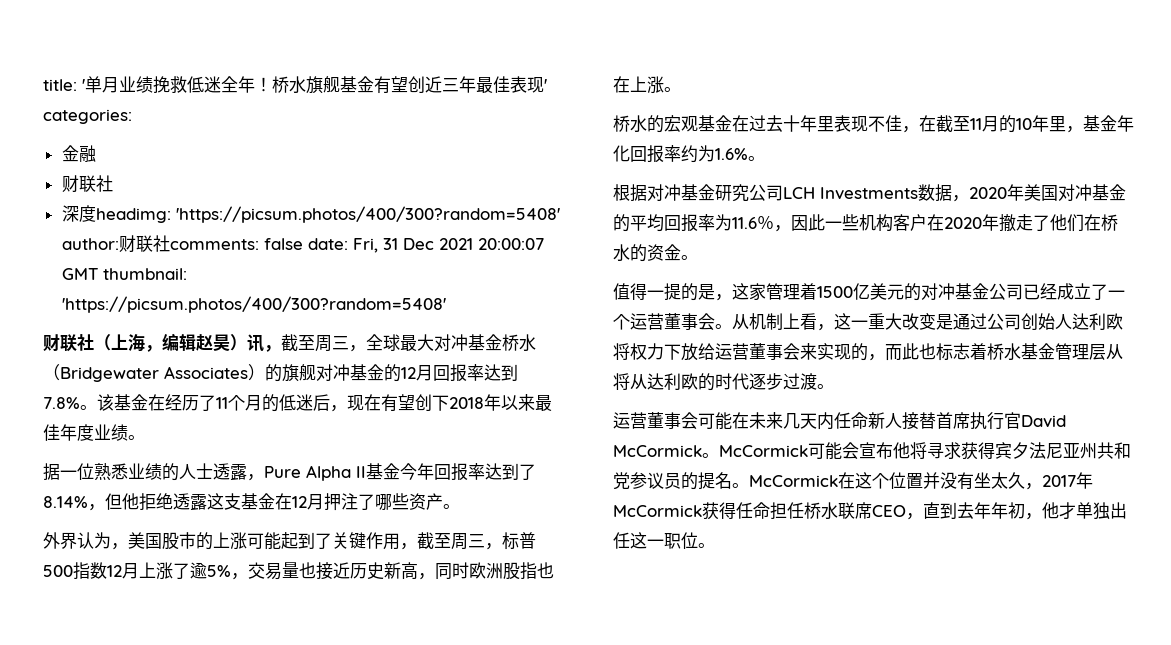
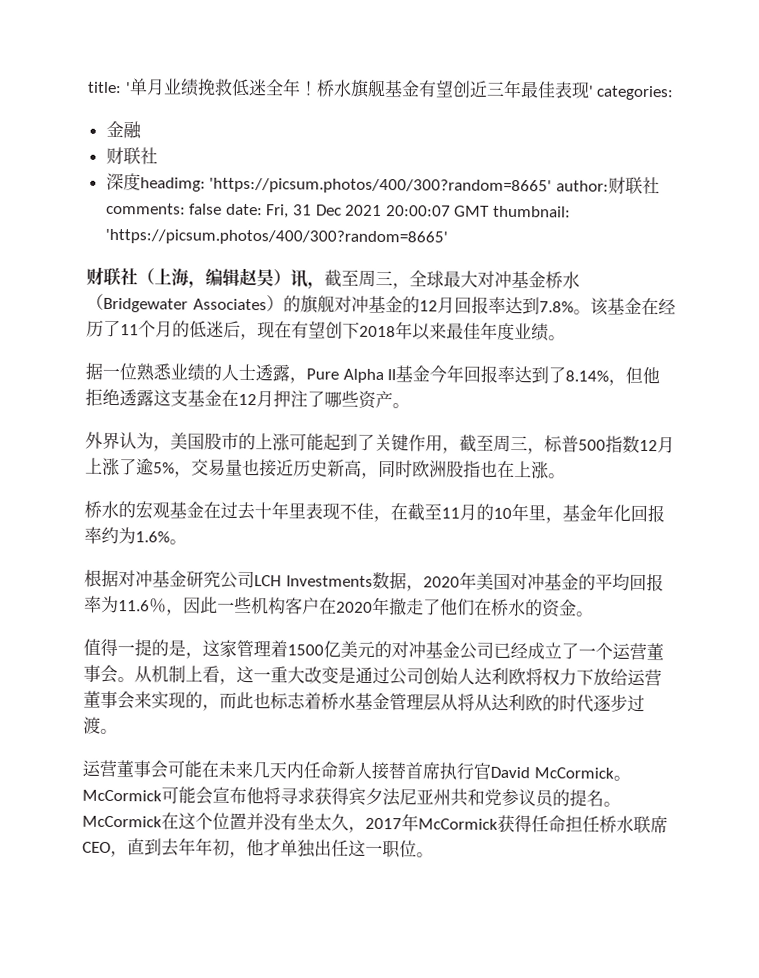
[175,206,560,223] 'https://picsum.photos/400/300?random=5408' -> [209,177,553,195] 'https://picsum.photos/400/300?random=8665'
[61,296,446,313] 'https://picsum.photos/400/300?random=5408' -> [104,228,448,246] 'https://picsum.photos/400/300?random=8665'

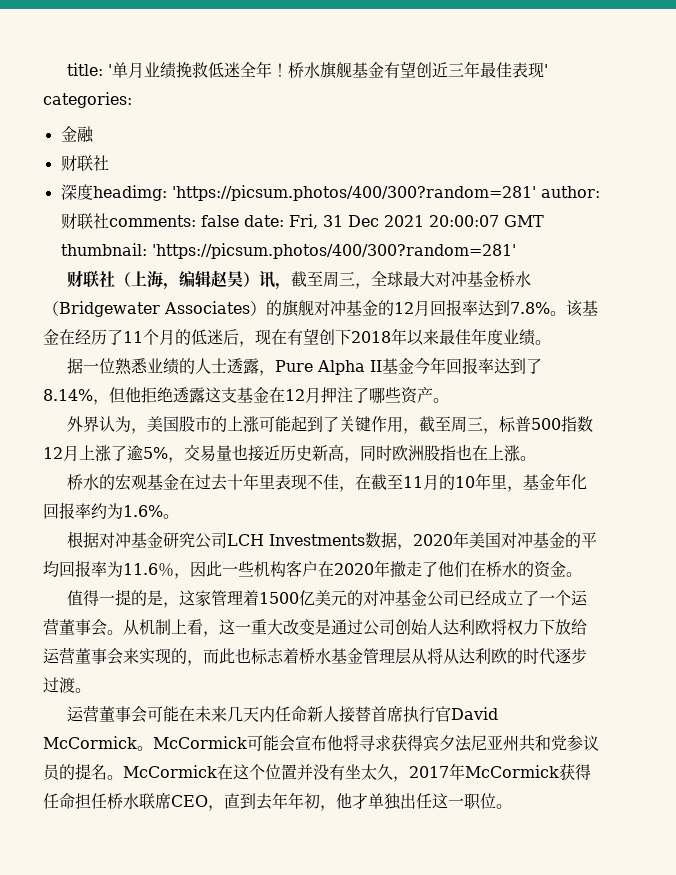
[209,177,553,195] 'https://picsum.photos/400/300?random=8665' -> [171,185,536,201] 'https://picsum.photos/400/300?random=281'
[104,228,448,246] 'https://picsum.photos/400/300?random=8665' -> [151,243,516,259] 'https://picsum.photos/400/300?random=281'

